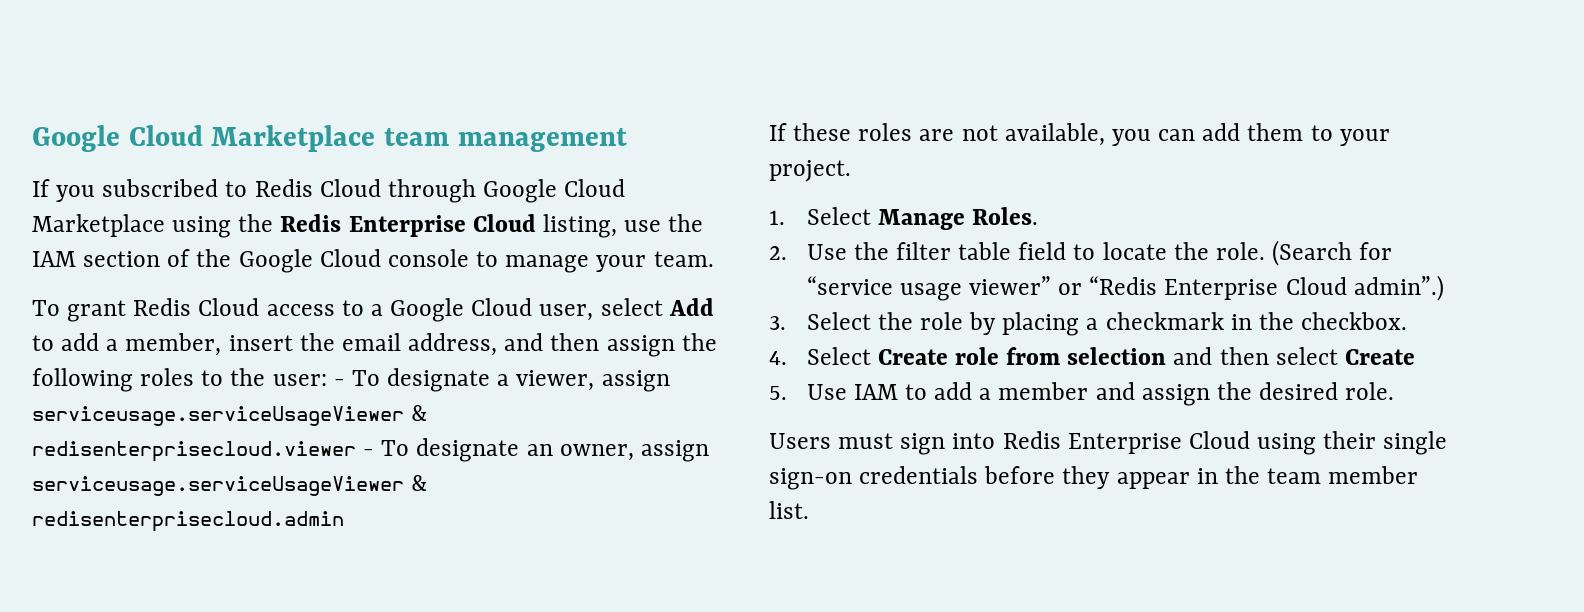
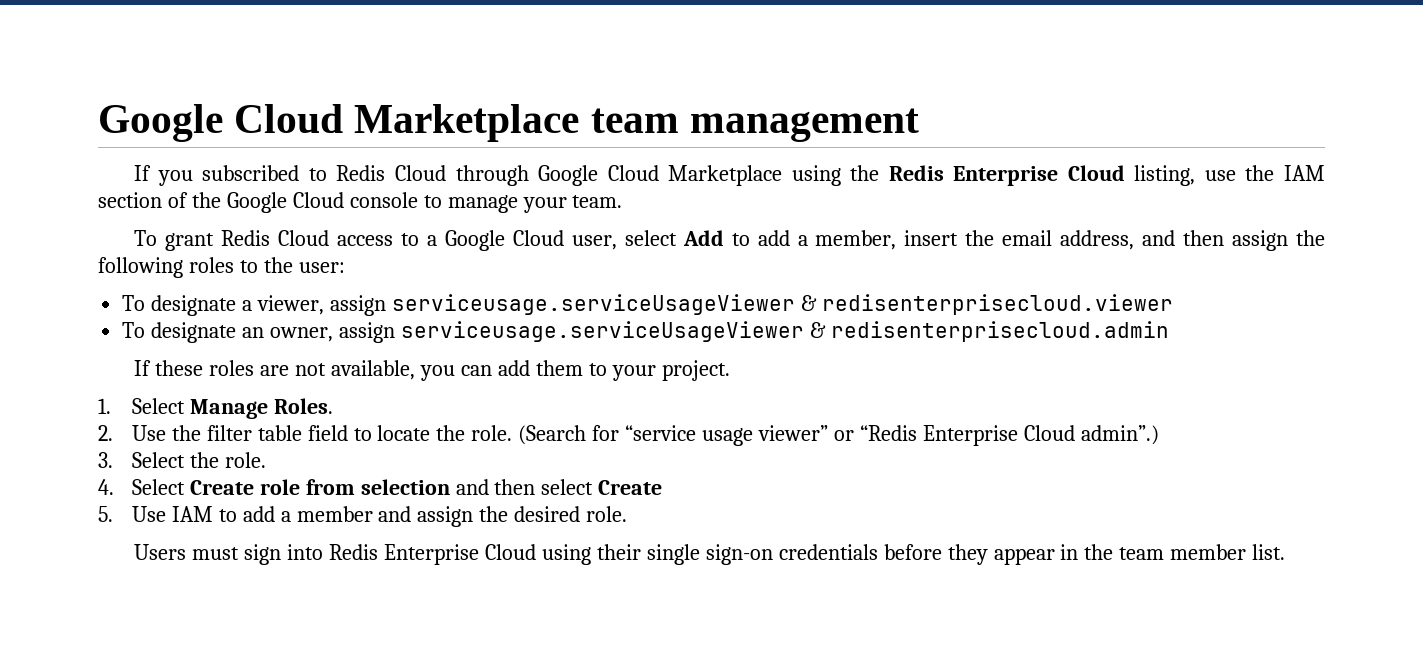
[333,379,345,386] - -> (345, 267) //
[363,449,375,456] - -> (1173, 304) //
[919,312,1408,336] role by placing a checkmark in the checkbox. -> [224,452,266,468] role.

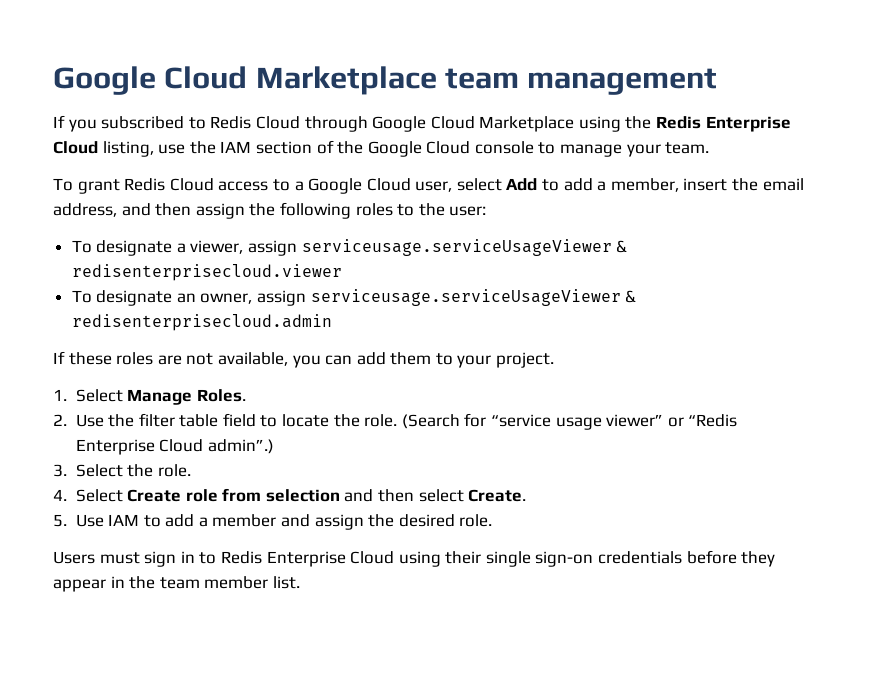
[598,480,663,495] Create -> [468,489,527,502] Create.
[287,544,324,560] into -> [180,551,217,564] in to

